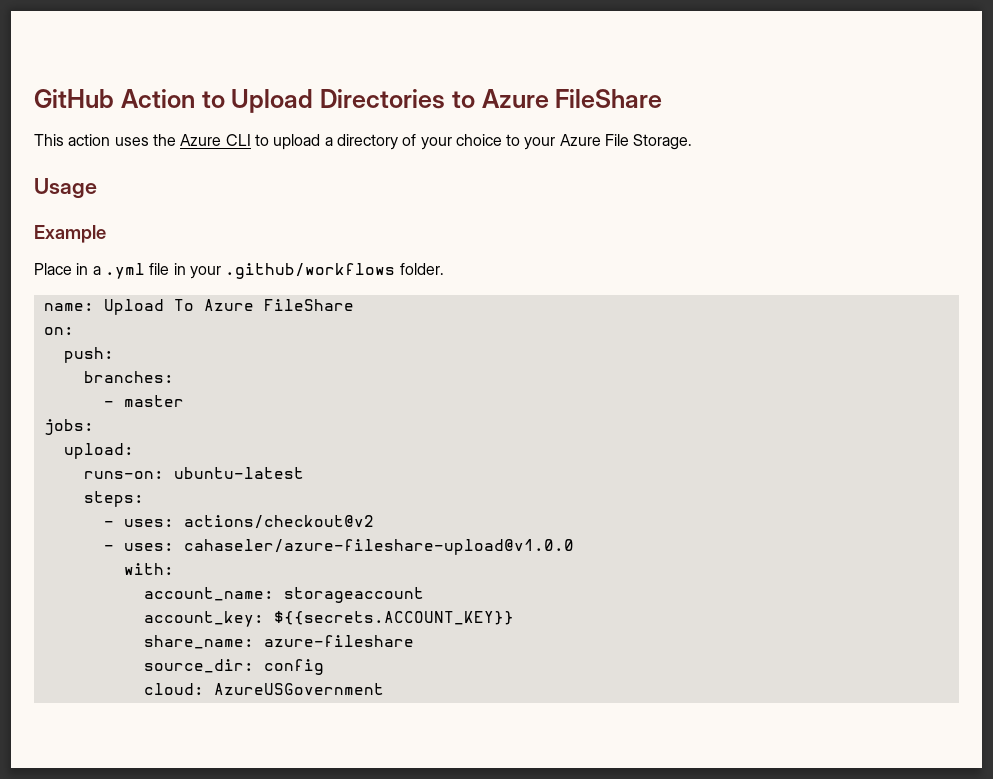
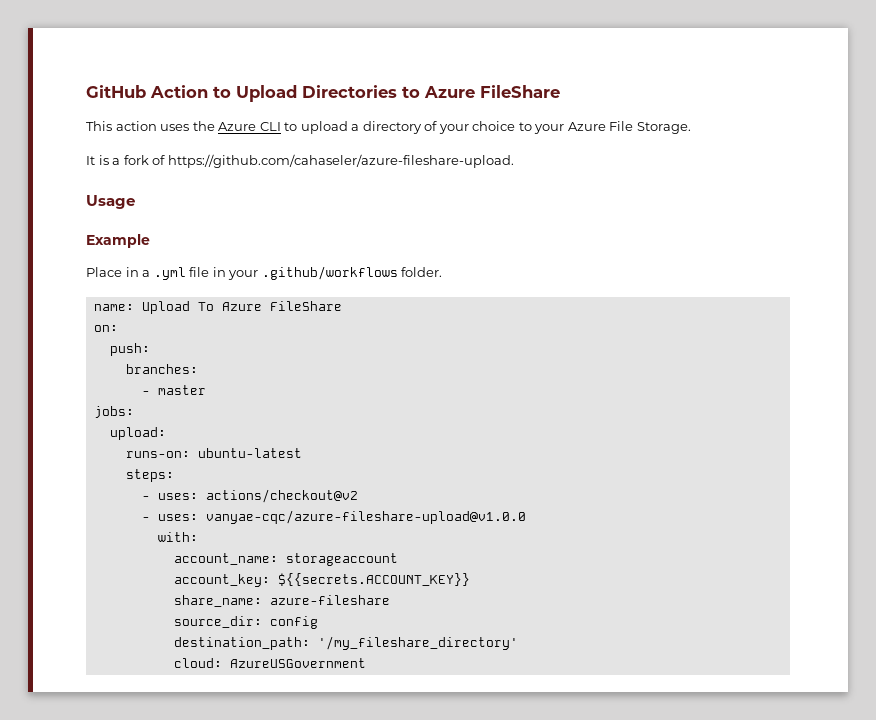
(693, 142) none -> [86,154,514,168] // It is a fork of https://github.com/cahaseler/azure-fileshare-upload.
[183,539,574,555] cahaseler/azure-fileshare-upload@v1.0.0 -> [205,510,526,524] vanyae-cqc/azure-fileshare-upload@v1.0.0
(324, 667) none -> [173,636,518,650] // destination_path: '/my_fileshare_directory'

